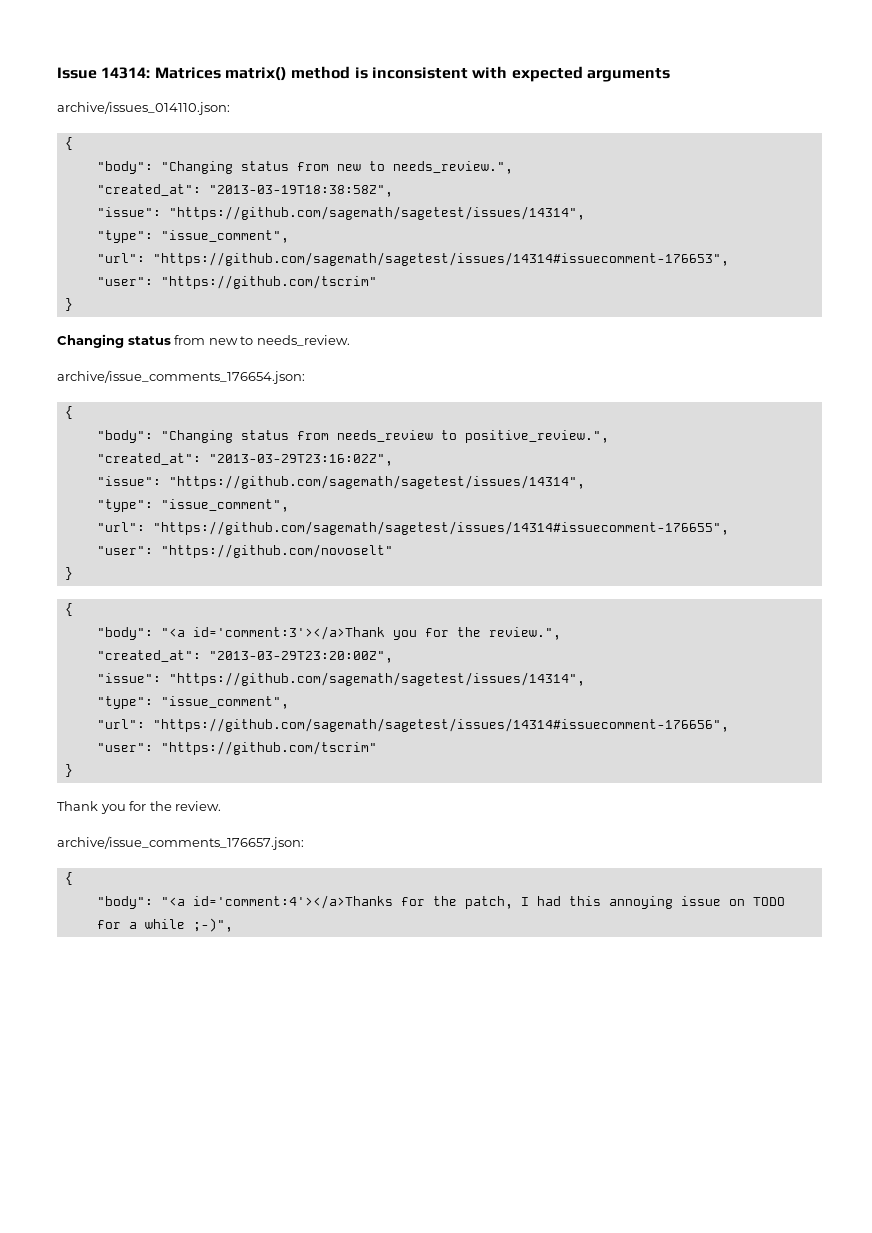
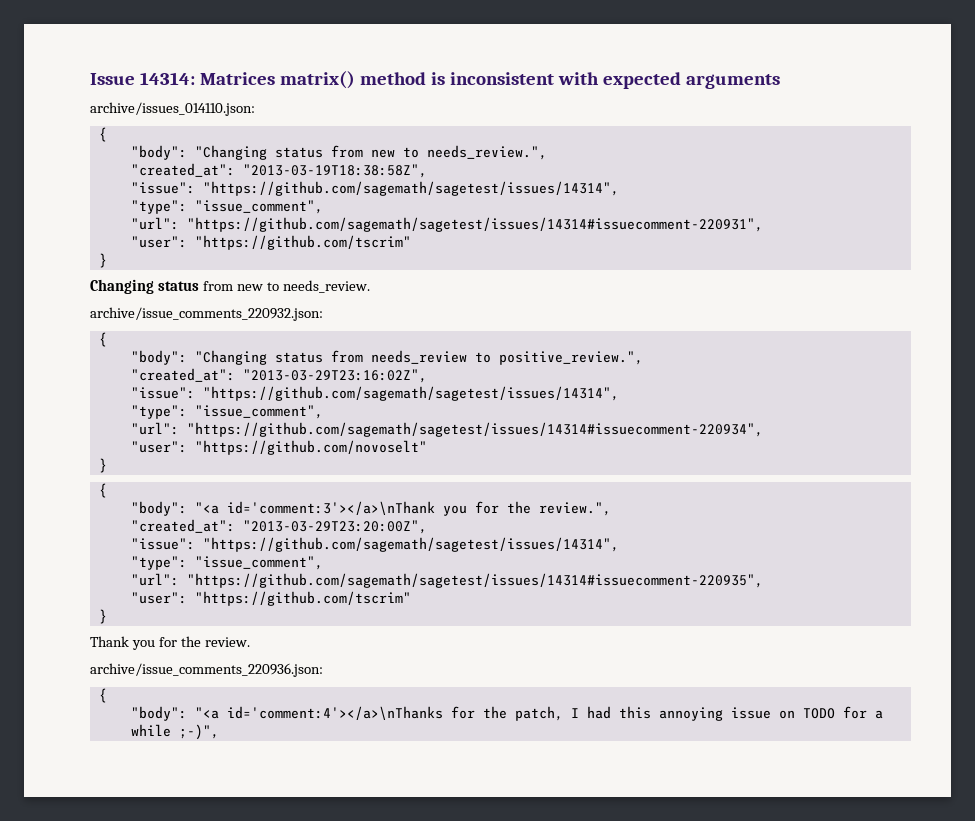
[152,252,729,266] "https://github.com/sagemath/sagetest/issues/14314#issuecomment-176653", -> [186,217,763,232] "https://github.com/sagemath/sagetest/issues/14314#issuecomment-220931",
[57,370,305,384] archive/issue_comments_176654.json: -> [90,307,323,321] archive/issue_comments_220932.json:
[152,521,729,535] "https://github.com/sagemath/sagetest/issues/14314#issuecomment-176655", -> [186,422,763,437] "https://github.com/sagemath/sagetest/issues/14314#issuecomment-220934",
[192,626,385,640] id='comment:3'></a>Thank -> [226,501,435,515] id='comment:3'></a>\nThank
[152,718,729,732] "https://github.com/sagemath/sagetest/issues/14314#issuecomment-176656", -> [186,573,763,588] "https://github.com/sagemath/sagetest/issues/14314#issuecomment-220935",
[57,836,304,850] [64,872,73,885] [96,895,393,909] archive/issue_comments_176657.json: // { // "body": "<a id='comment:4'></a>Thanks -> [90,663,323,677] [98,688,107,703] [130,706,443,721] archive/issue_comments_220936.json: // { // "body": "<a id='comment:4'></a>\nThanks

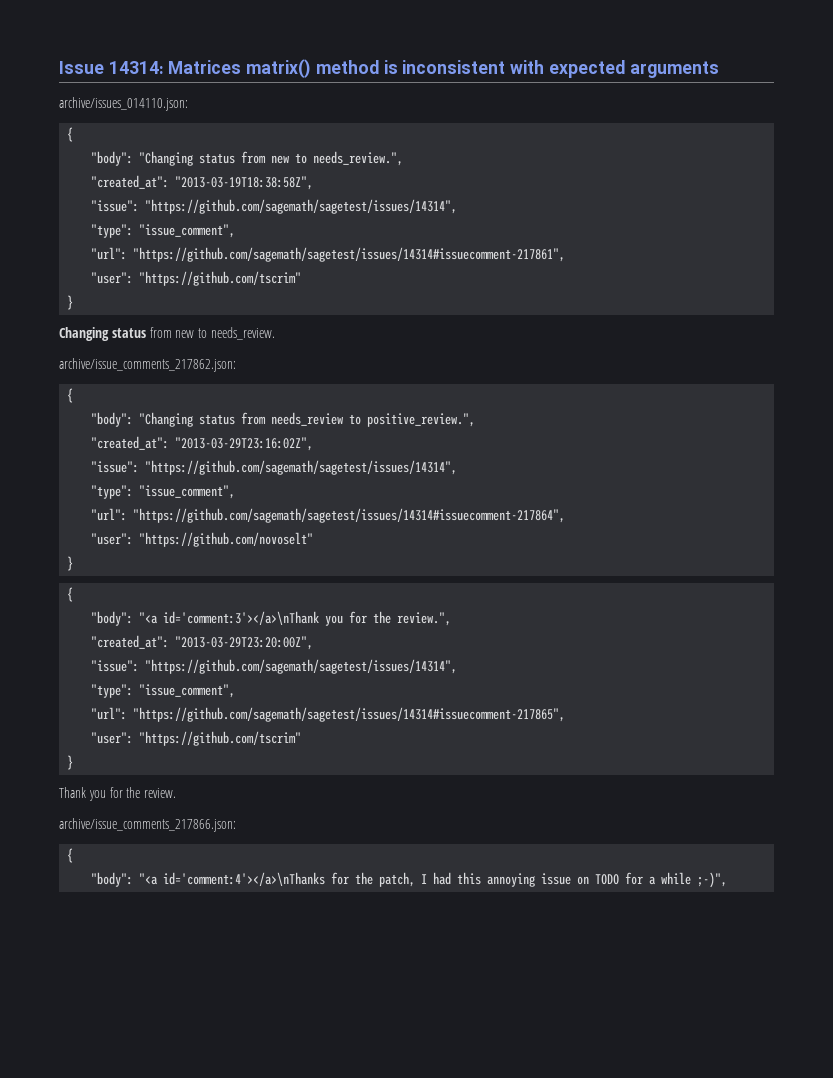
[186,217,763,232] "https://github.com/sagemath/sagetest/issues/14314#issuecomment-220931", -> [133,247,566,262] "https://github.com/sagemath/sagetest/issues/14314#issuecomment-217861",
[90,307,323,321] archive/issue_comments_220932.json: -> [59,358,236,372] archive/issue_comments_217862.json:
[186,422,763,437] "https://github.com/sagemath/sagetest/issues/14314#issuecomment-220934", -> [133,508,566,523] "https://github.com/sagemath/sagetest/issues/14314#issuecomment-217864",
[186,573,763,588] "https://github.com/sagemath/sagetest/issues/14314#issuecomment-220935", -> [133,707,566,722] "https://github.com/sagemath/sagetest/issues/14314#issuecomment-217865",
[90,663,323,677] archive/issue_comments_220936.json: -> [59,818,236,832] archive/issue_comments_217866.json:

